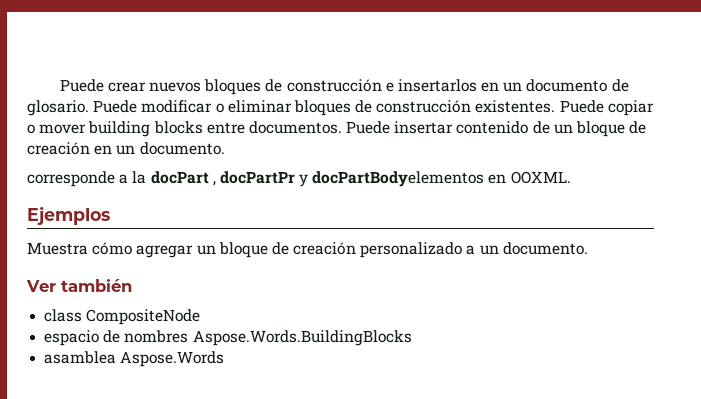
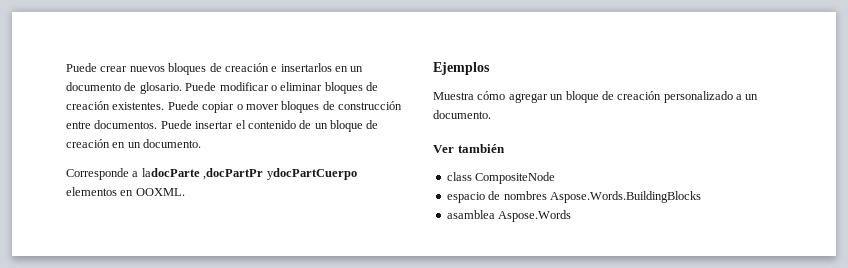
[286,79,382,92] construcción -> [224,63,269,72] creación
[376,100,472,113] construcción -> [66,101,110,110] creación
[88,121,203,137] building blocks -> [281,101,402,113] bloques de construcción
(454, 127) none -> [235,120,246,129] el
[27,171,485,187] corresponde a la docPart , docPartPr y docPartBodyelementos -> [66,168,357,180] [66,187,117,196] Corresponde a ladocParte ,docPartPr ydocPartCuerpo elementos

